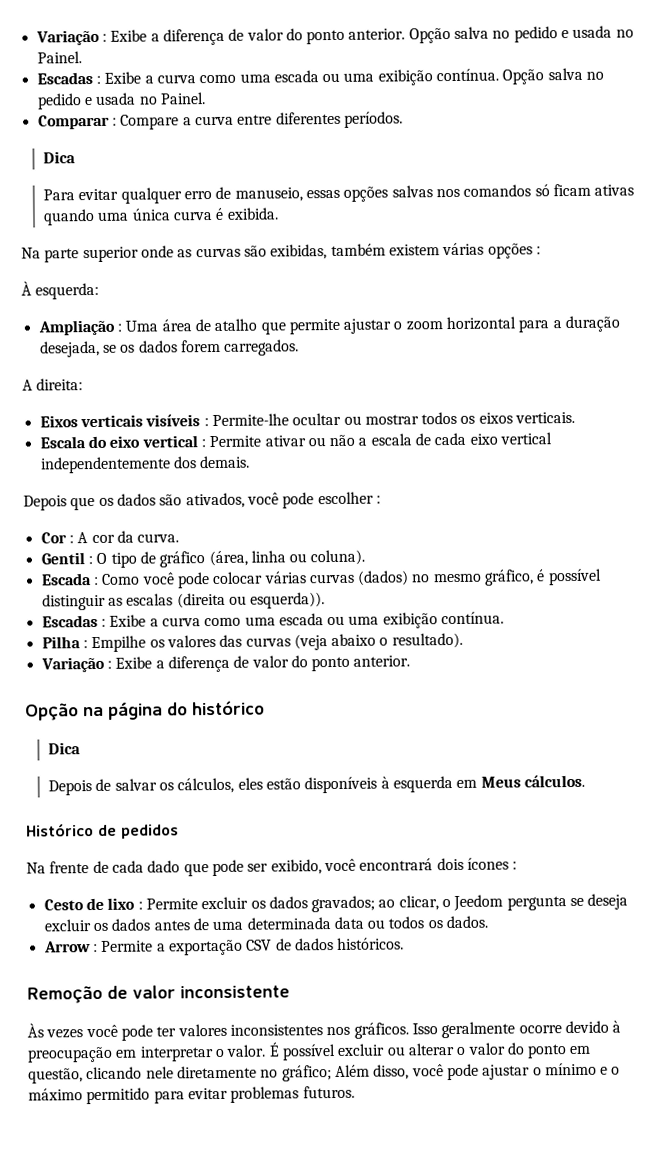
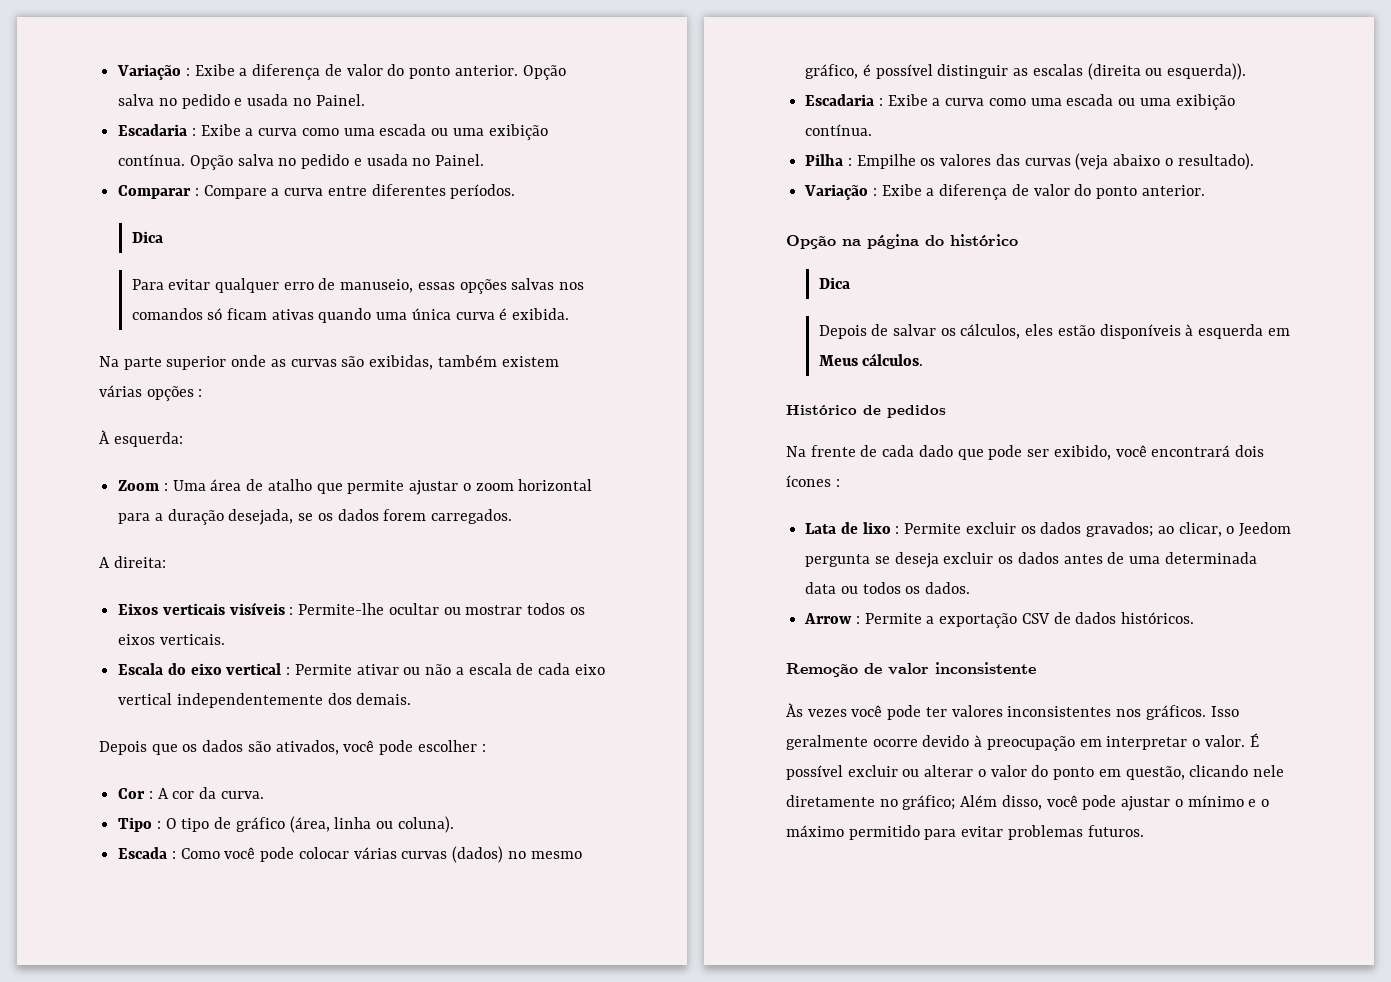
[36,71,93,85] Escadas -> [118,124,188,136] Escadaria
[37,319,115,336] Ampliação -> [118,480,160,491] Zoom
[40,552,85,565] Gentil -> [118,817,153,832] Tipo
[41,614,98,628] Escadas -> [805,94,875,106] Escadaria
[43,899,84,911] Cesto -> [805,523,837,534] Lata

